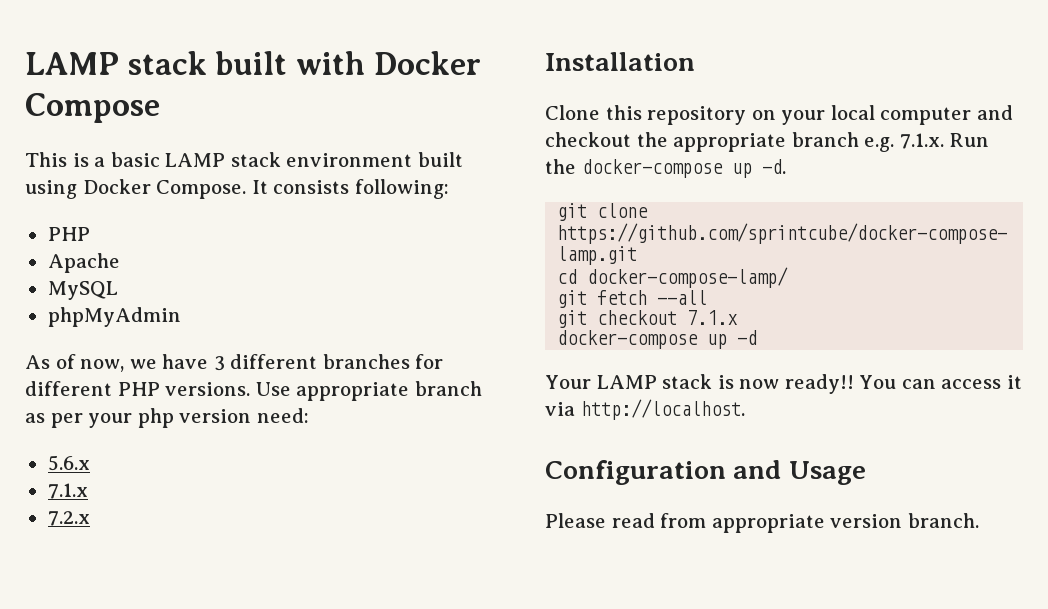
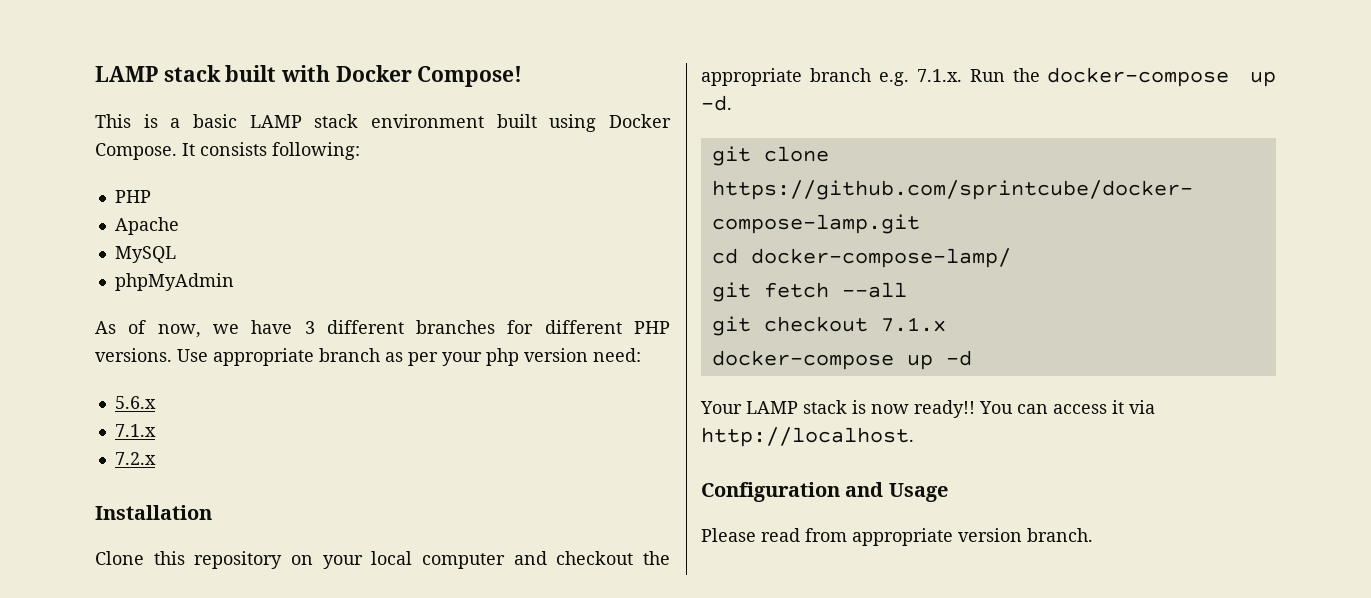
[25,93,160,123] Compose -> [417,66,523,87] Compose!

